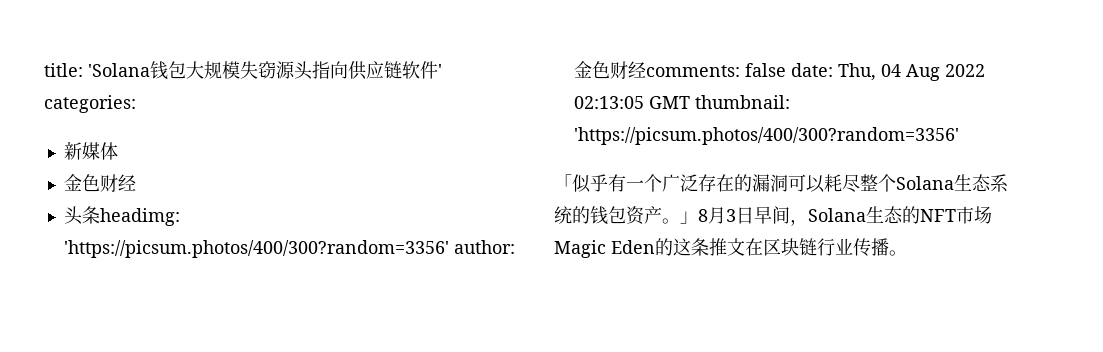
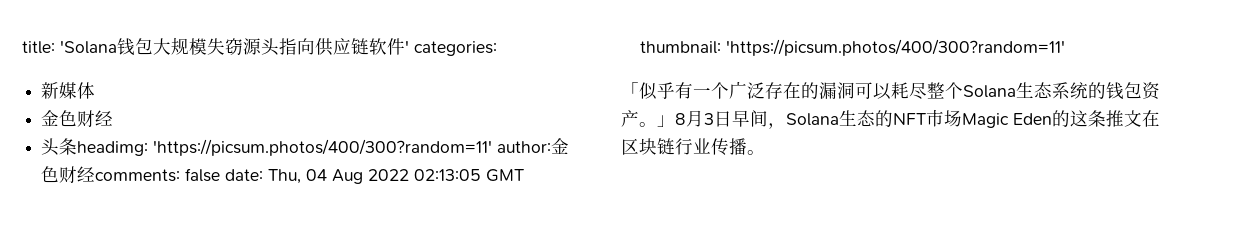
[63,240,449,258] 'https://picsum.photos/400/300?random=3356' -> [153,139,493,156] 'https://picsum.photos/400/300?random=11'
[573,127,959,145] 'https://picsum.photos/400/300?random=3356' -> [726,39,1066,56] 'https://picsum.photos/400/300?random=11'

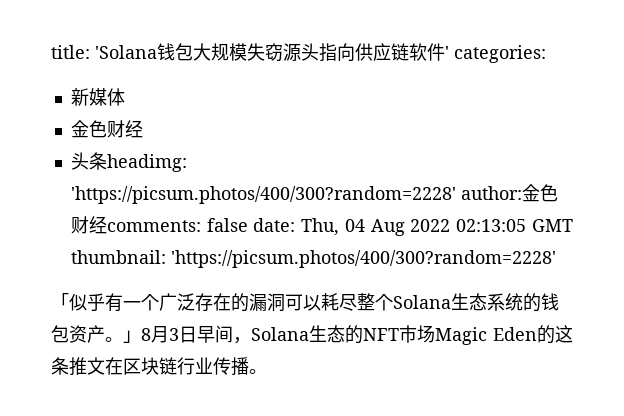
[153,139,493,156] 'https://picsum.photos/400/300?random=11' -> [70,186,456,204] 'https://picsum.photos/400/300?random=2228'
[726,39,1066,56] 'https://picsum.photos/400/300?random=11' -> [170,250,556,268] 'https://picsum.photos/400/300?random=2228'

